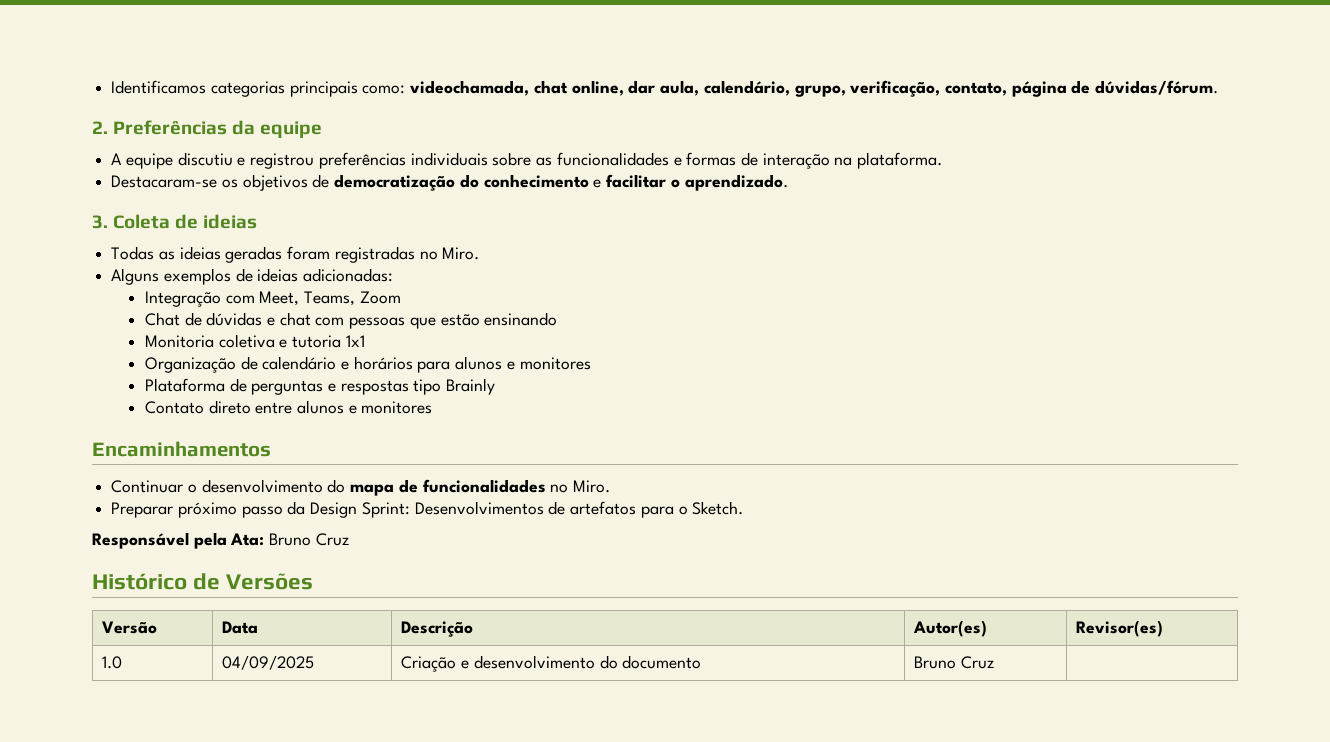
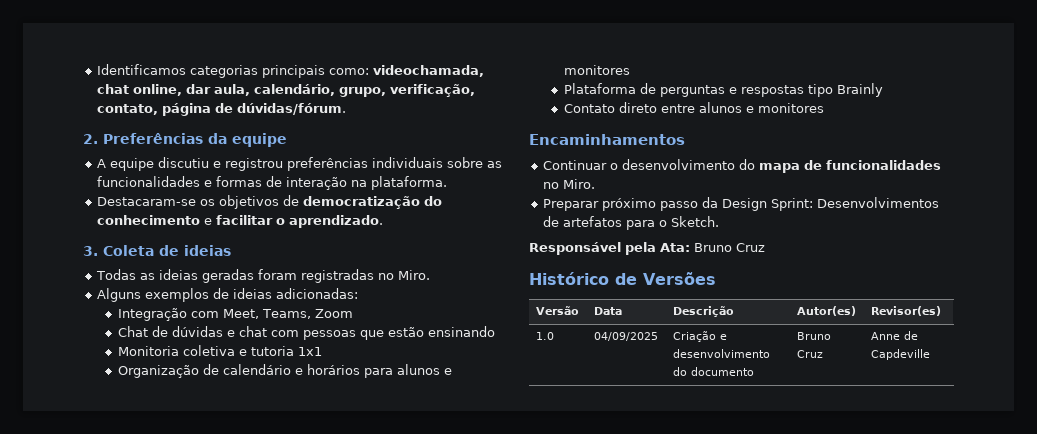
(995, 662) none -> [871,331,919,340] [871,349,931,360] Anne de Capdeville

